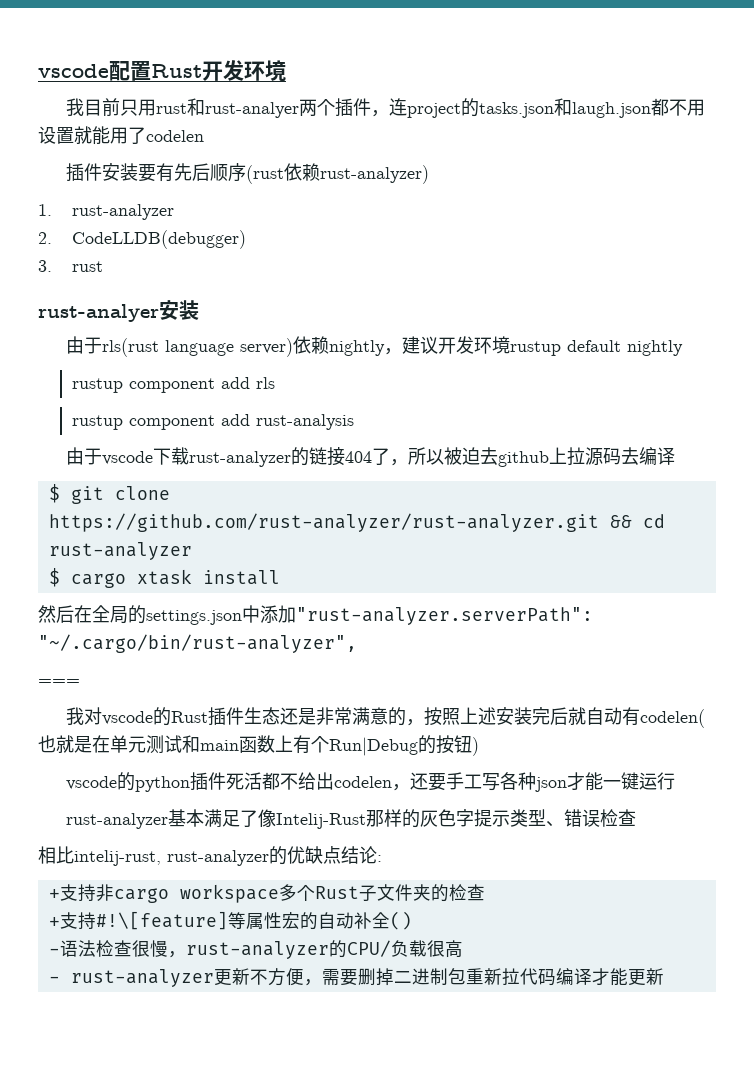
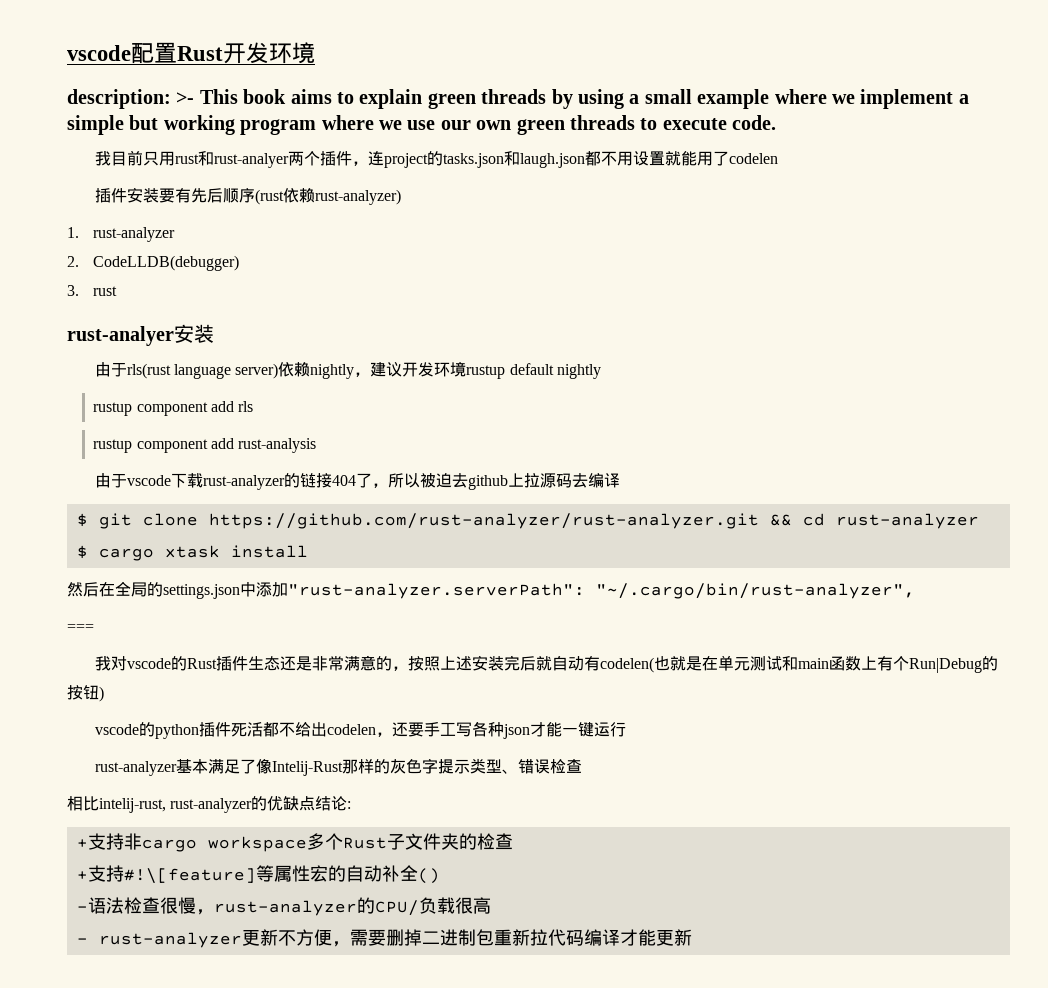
(286, 70) none -> [67,89,969,109] [67,115,777,135] // description: >- This book aims to explain green threads by using a small example where we implement a simple but working program where we use our own green threads to execute code.

